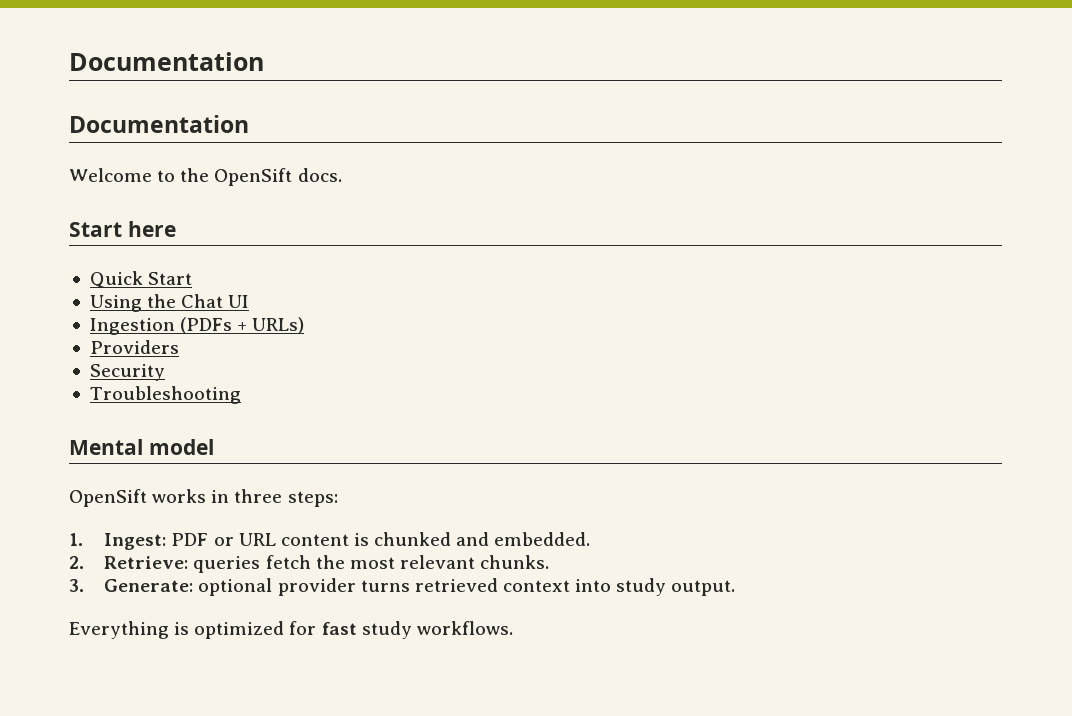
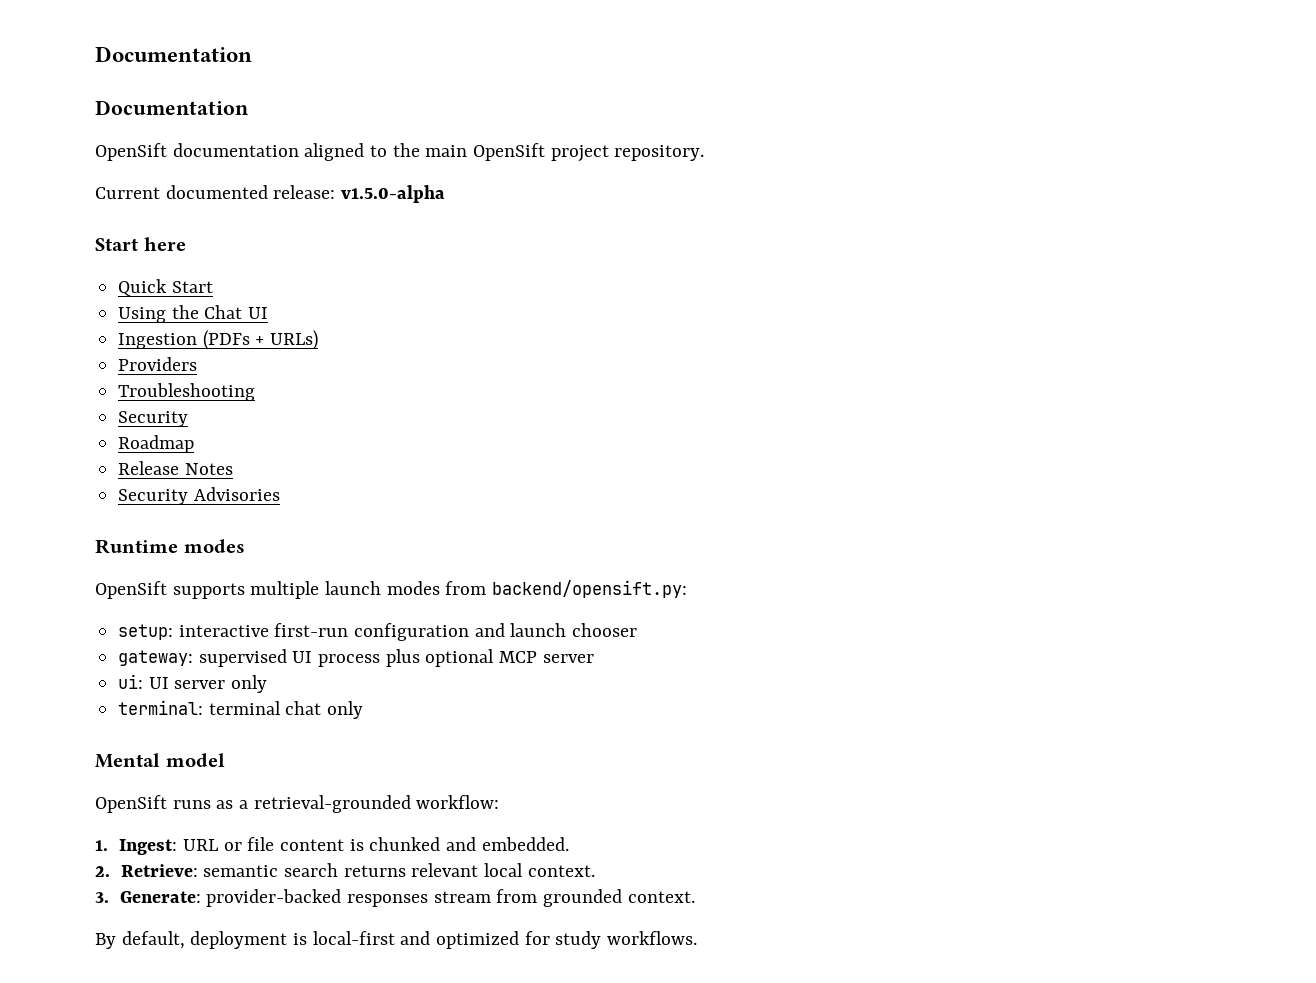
[69,168,342,186] Welcome to the OpenSift docs. -> [95,143,705,162] [95,185,446,203] OpenSift documentation aligned to the main OpenSift project repository. // Current documented release: v1.5.0-alpha
(179, 347) none -> [118,383,256,401] // Troubleshooting
[89,386,241,404] [69,439,214,455] [69,489,338,507] Troubleshooting // Mental model // OpenSift works in three steps: -> [118,435,195,453] [118,461,233,475] [118,487,280,505] [95,539,245,554] [95,580,688,599] [118,623,638,641] [118,649,594,667] [118,674,268,693] [118,700,364,719] [95,753,225,768] [95,795,500,813] Roadmap // Release Notes // Security Advisories // Runtime modes // OpenSift supports multiple launch modes from backend/opensift.py: // setup: interactive first-run configuration and launch chooser // gateway: supervised UI process plus optional MCP server // ui: UI server only // terminal: terminal chat only // Mental model // OpenSift runs as a retrieval-grounded workflow:
[171,533,276,546] PDF or URL -> [182,837,275,851] URL or file
[193,555,550,573] [69,578,736,596] [69,621,190,639] queries fetch the most relevant chunks. // 3. Generate: optional provider turns retrieved context into study output. // Everything is -> [203,863,595,877] [95,889,695,907] [95,931,431,949] semantic search returns relevant local context. // 3. Generate: provider-backed responses stream from grounded context. // By default, deployment is local-first and
[321,622,357,635] fast -> (550, 938) none

